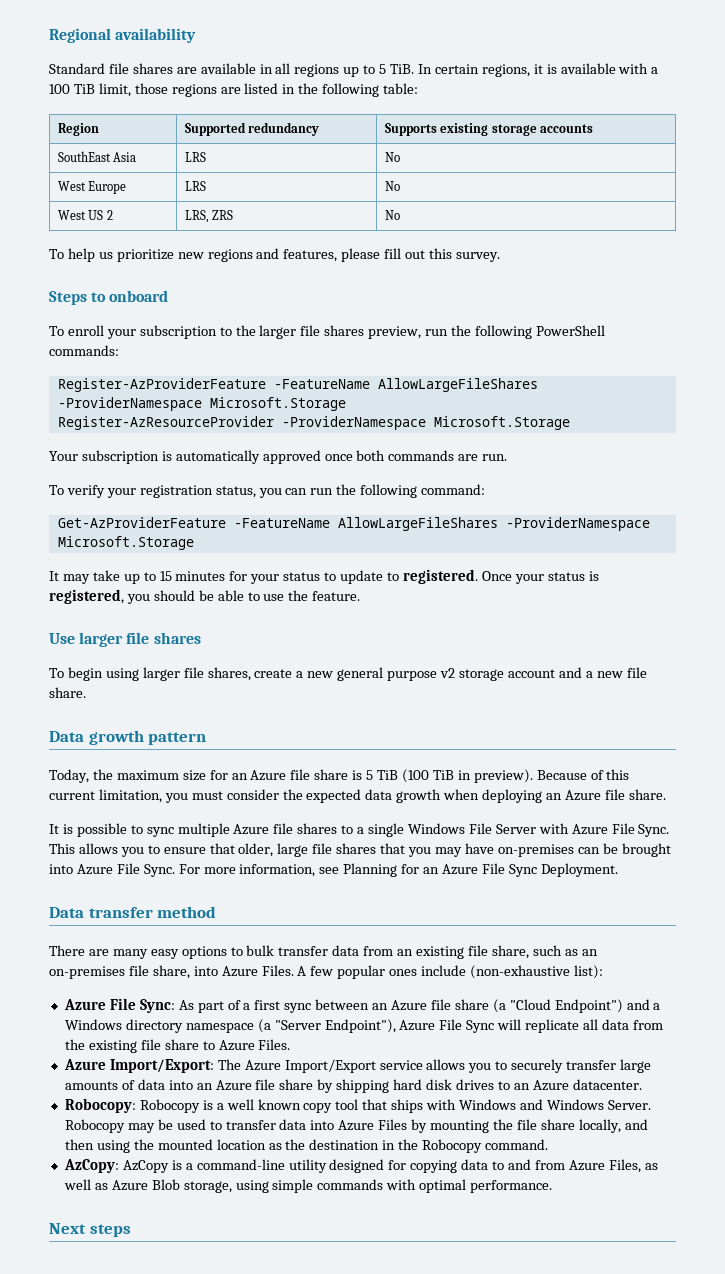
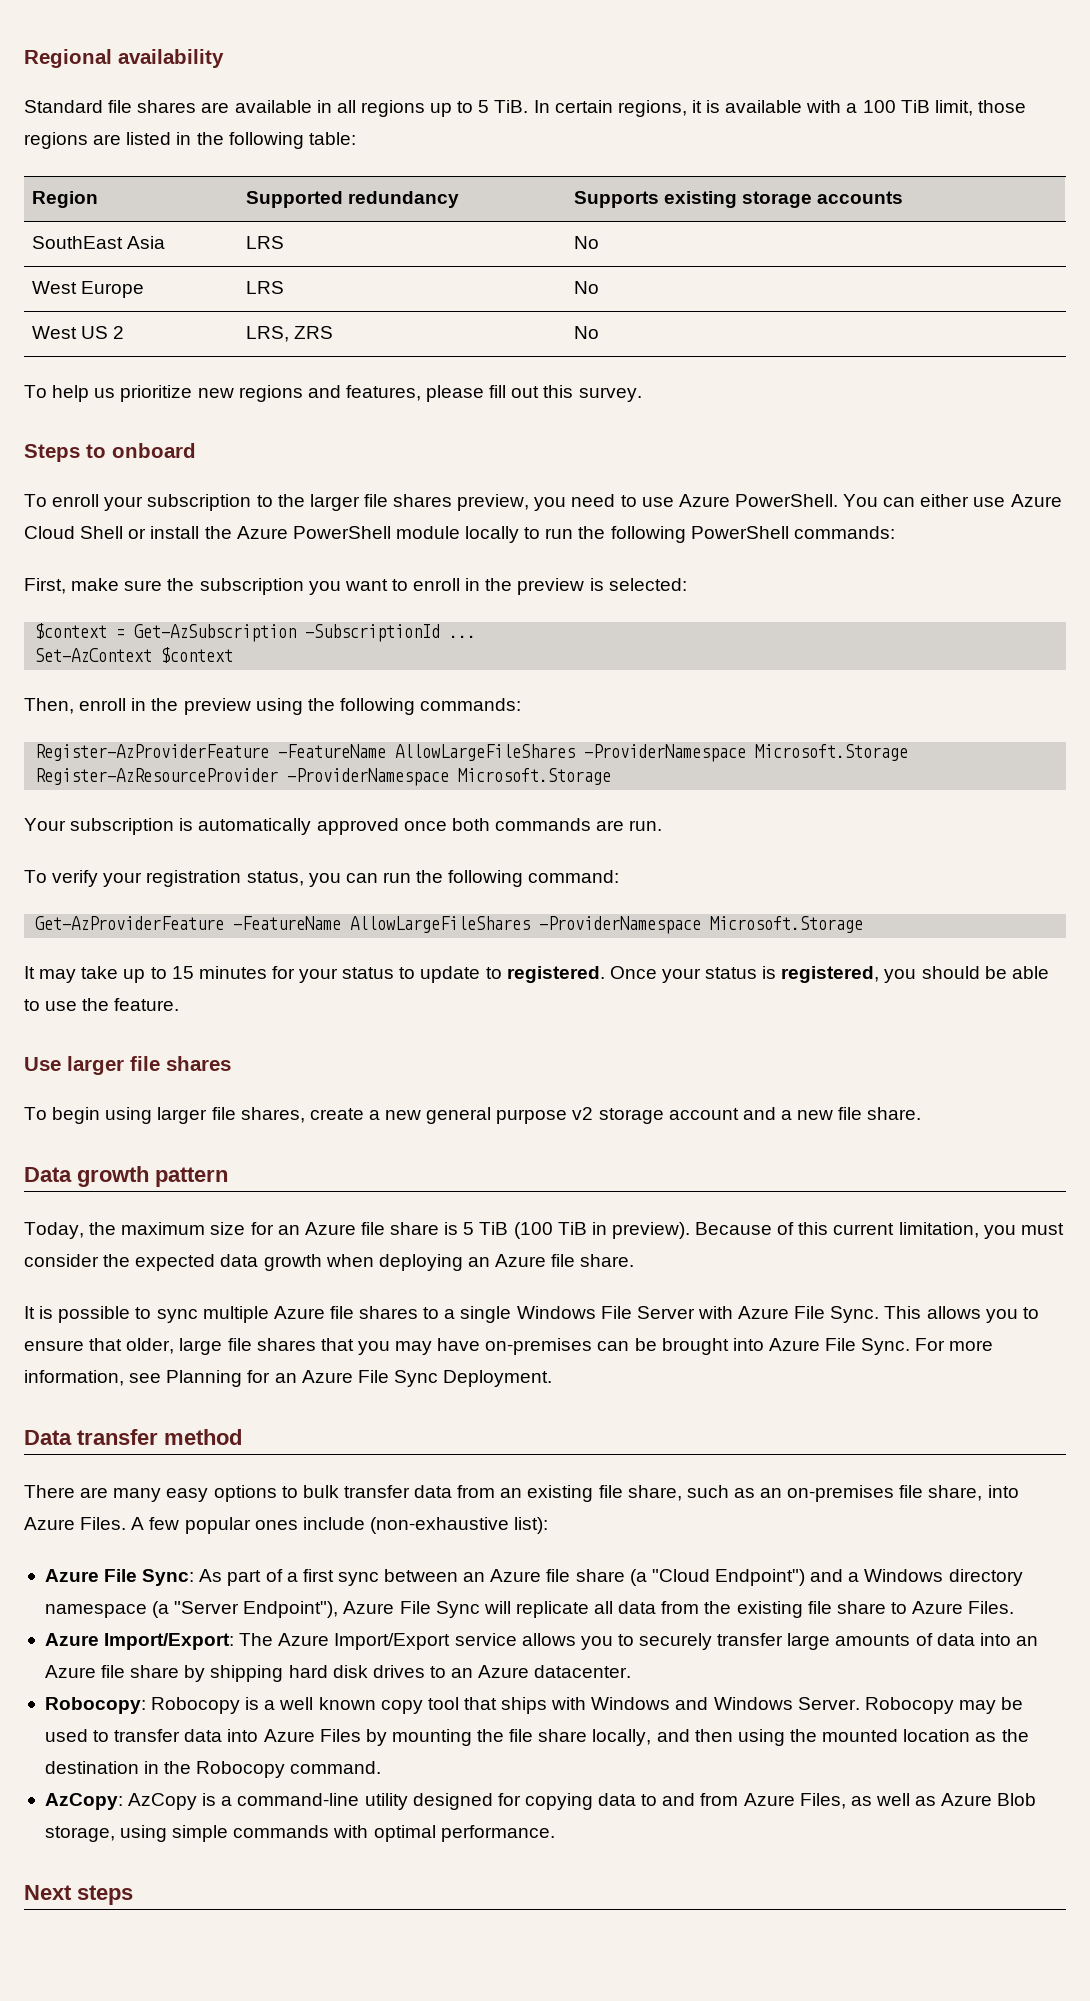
(422, 332) none -> [534,494,1062,511] [24,526,541,543] you need to use Azure PowerShell. You can either use Azure Cloud Shell or install the Azure PowerShell module locally to
(119, 350) none -> [24,578,687,595] [35,623,477,642] [35,647,234,663] [24,698,522,715] // First, make sure the subscription you want to enroll in the preview is selected: // $context = Get-AzSubscription -SubscriptionId ... // Set-AzContext $context // Then, enroll in the preview using the following commands:

